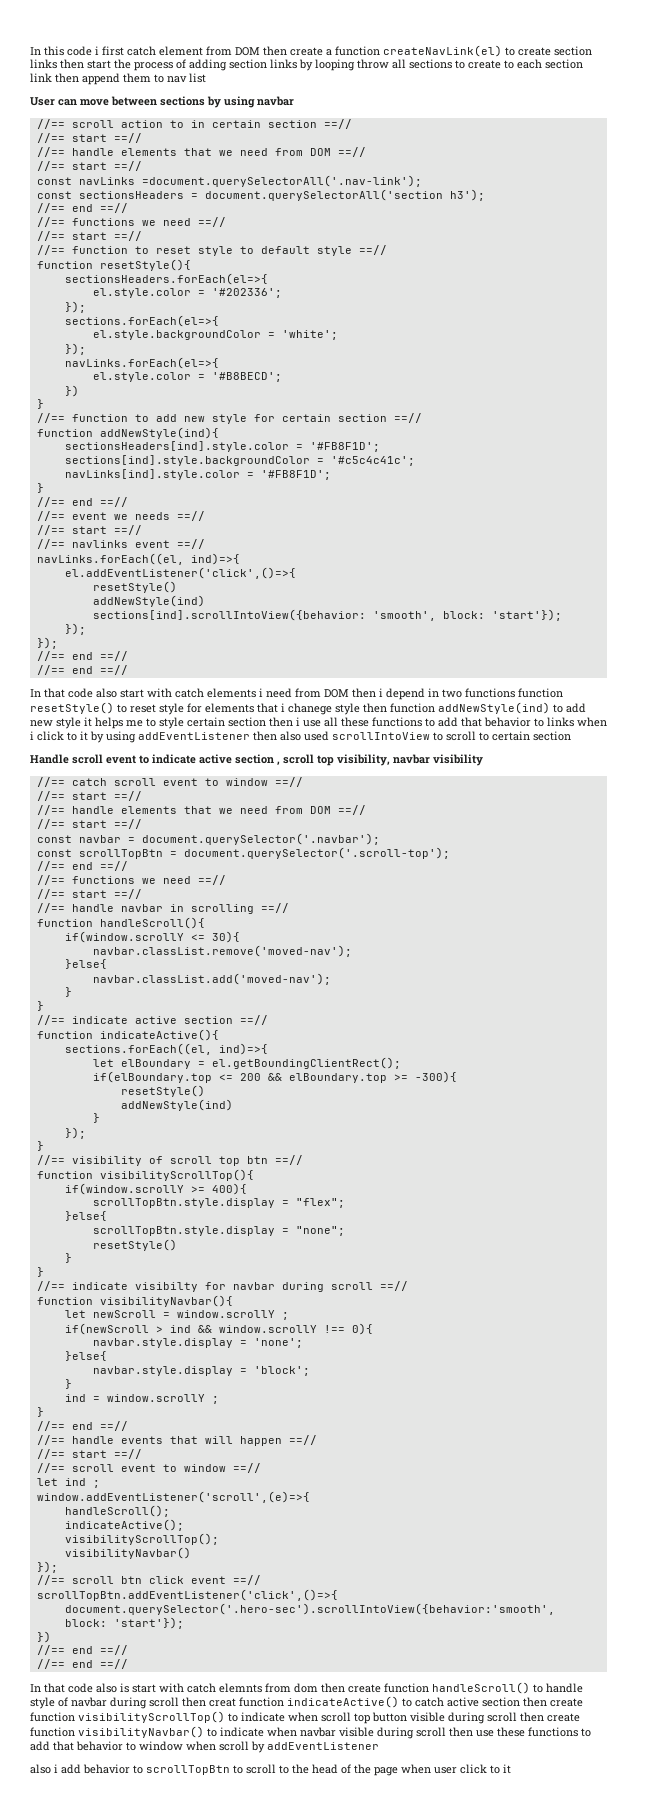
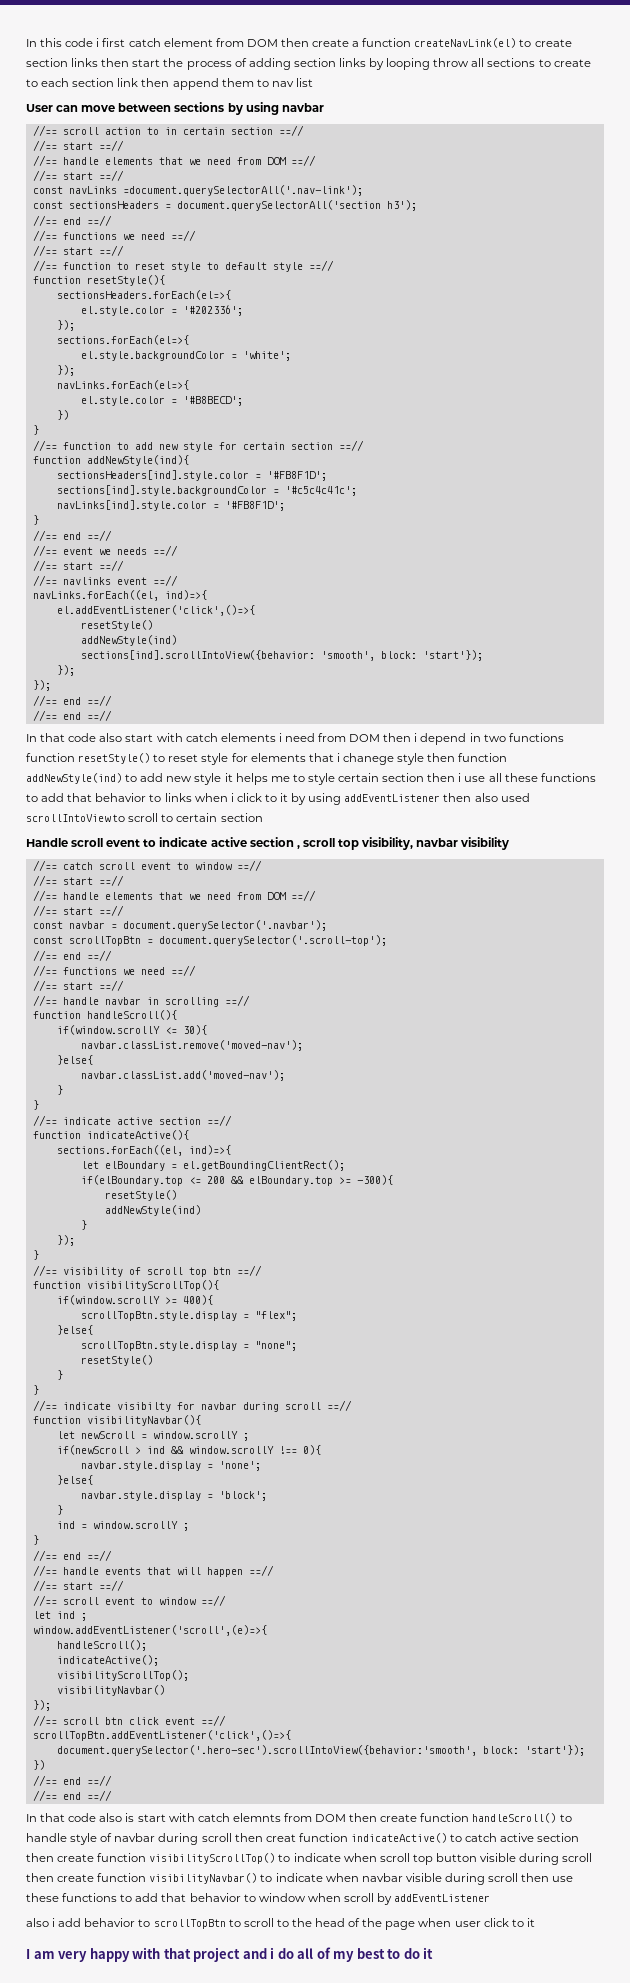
[294,1683,318,1693] dom -> [315,1814,347,1822] DOM
(511, 1769) none -> [26,1947,434,1962] // I am very happy with that project and i do all of my best to do it

